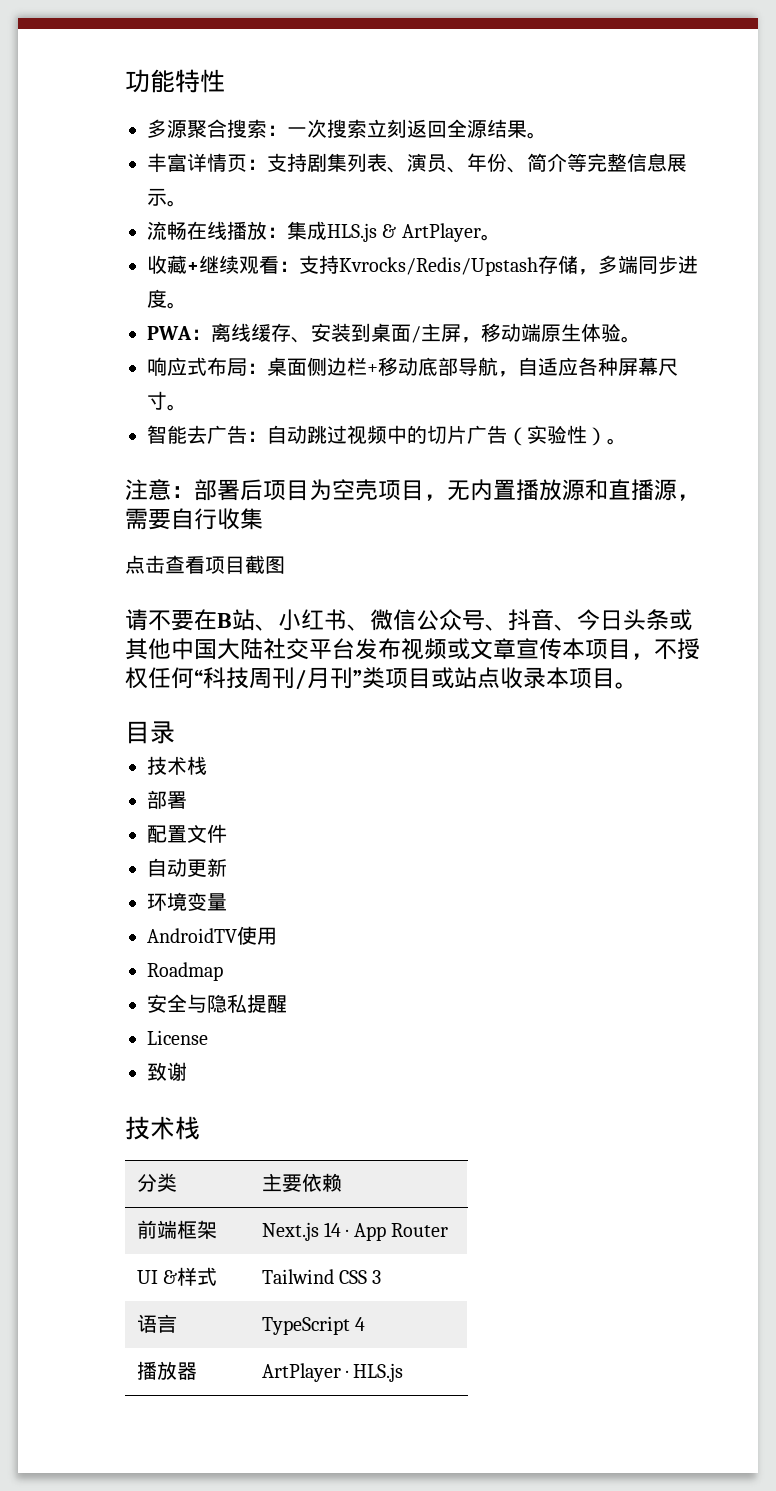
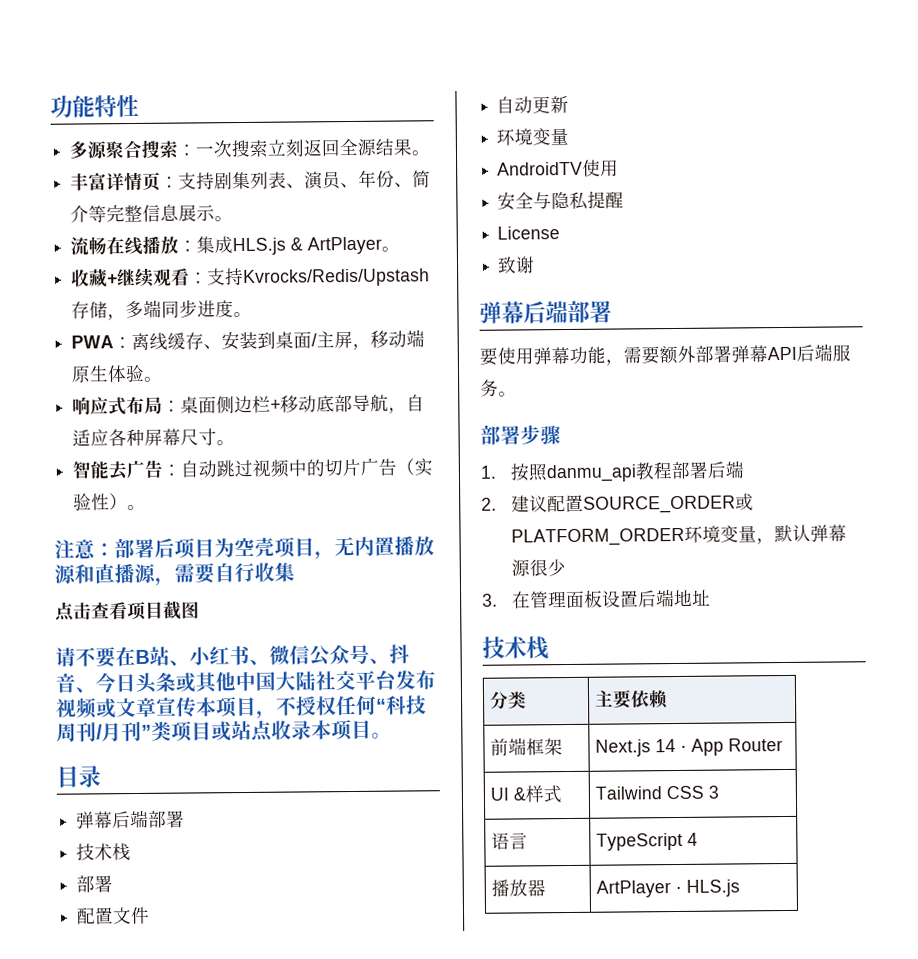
(175, 732) none -> [76,809,186,829] // 弹幕后端部署
[147,962,223,981] // Roadmap -> (620, 168) none
(187, 1071) none -> [479,300,612,324] [479,343,851,366] [480,379,517,397] [480,424,561,445] [480,460,746,483] [481,493,755,514] [511,524,848,547] [511,559,567,577] [482,589,712,609] // 弹幕后端部署 // 要使用弹幕功能，需要额外部署弹幕API后端服务。 // 部署步骤 // 1.按照danmu_api教程部署后端 // 2.建议配置SOURCE_ORDER或PLATFORM_ORDER环境变量，默认弹幕源很少 // 3.在管理面板设置后端地址

